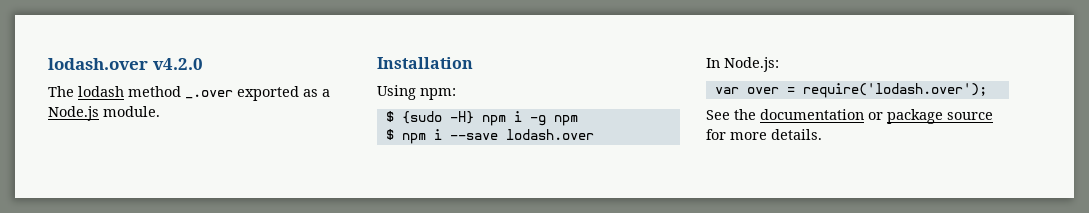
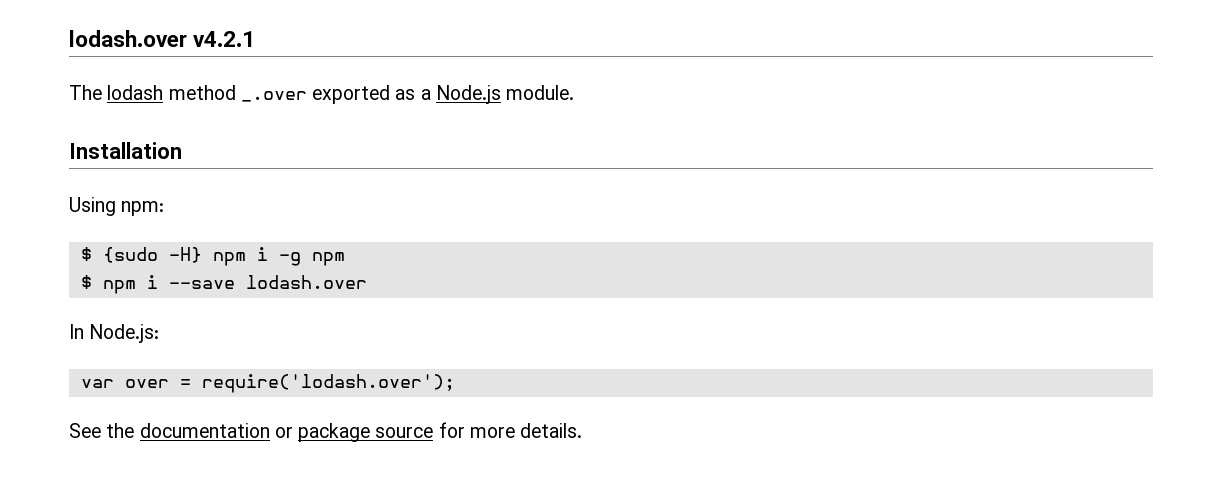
[48,58,203,70] lodash.over v4.2.0 -> [69,30,256,47] lodash.over v4.2.1

